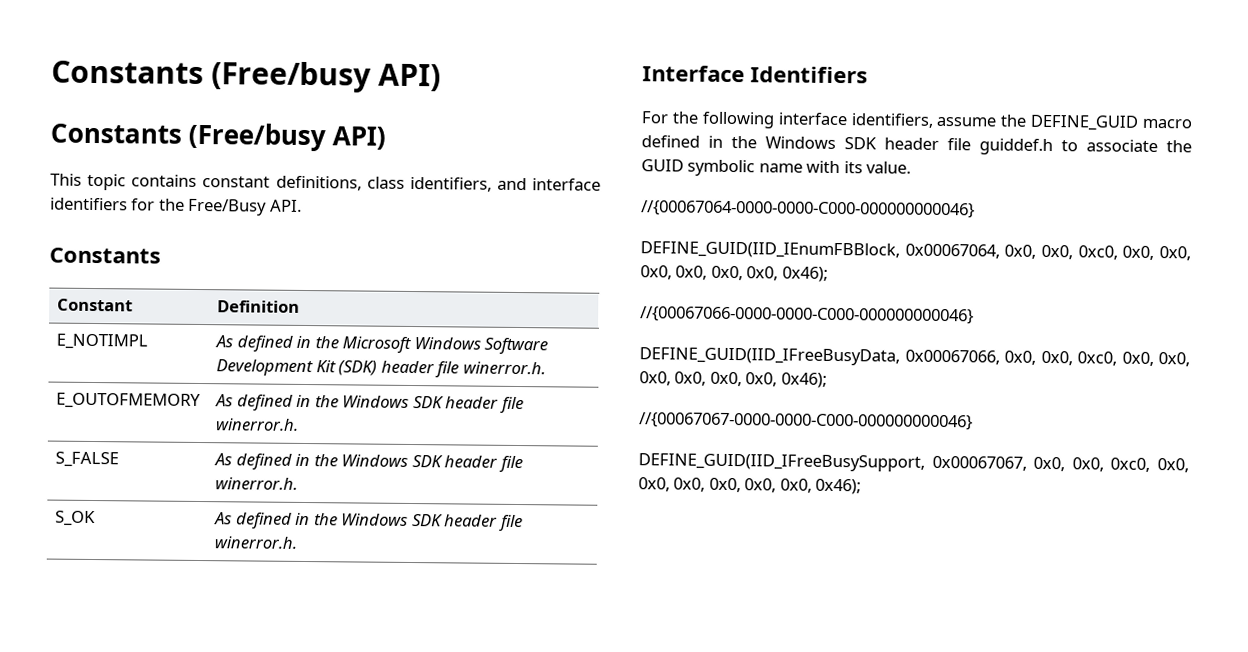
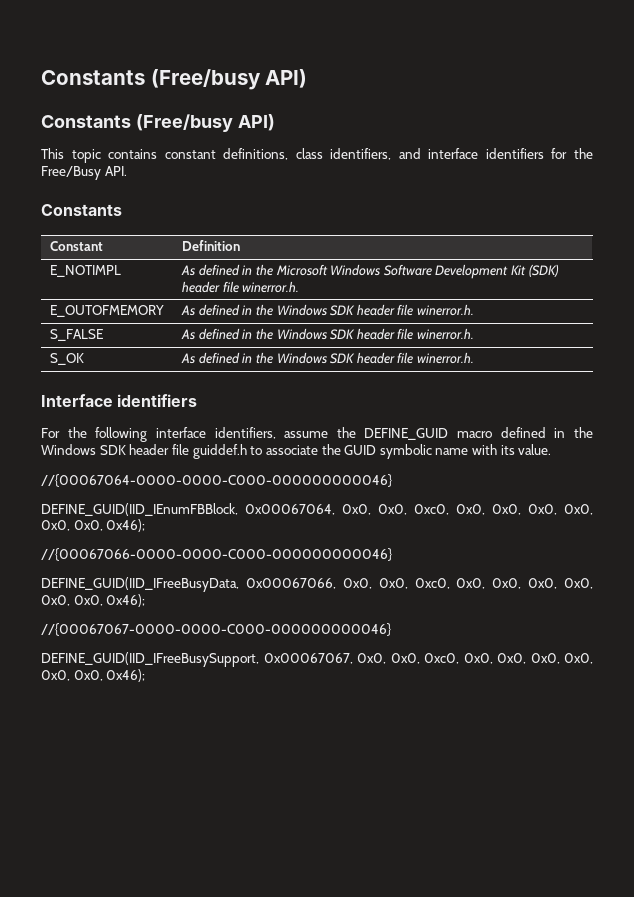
[750,66,868,84] Identifiers -> [117,394,198,407] identifiers

